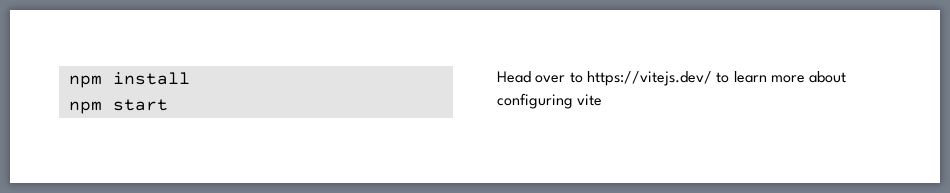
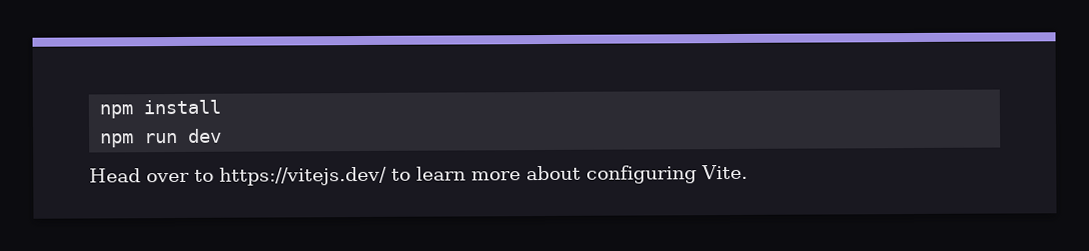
[112,99,168,111] start -> [144,128,223,144] run dev
[577,94,603,106] vite -> [701,164,748,180] Vite.

